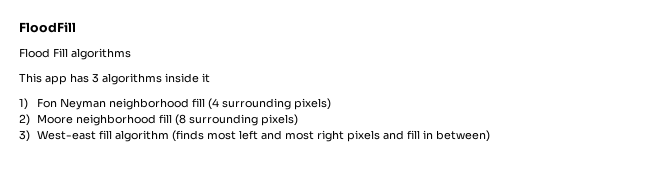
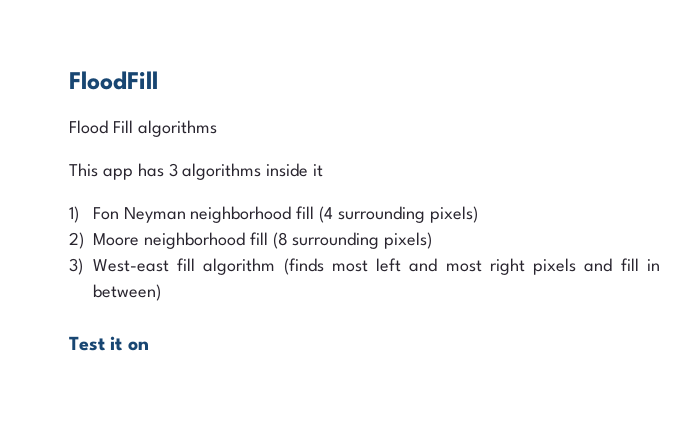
(490, 136) none -> [69,336,149,351] // Test it on

